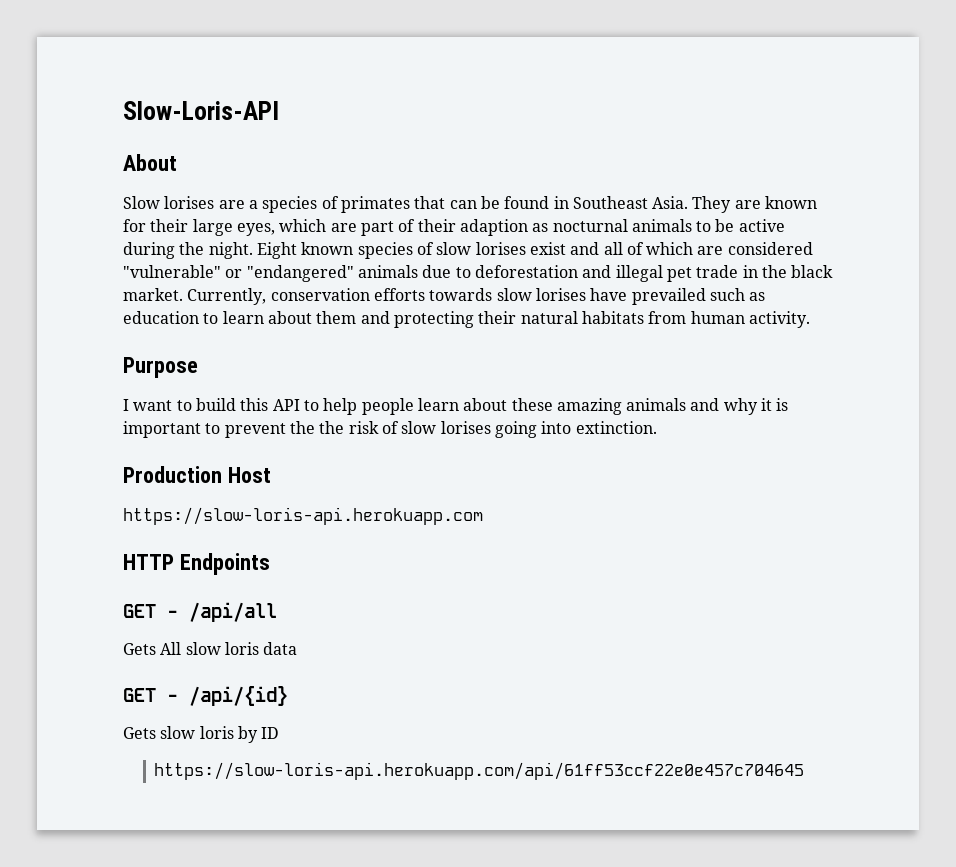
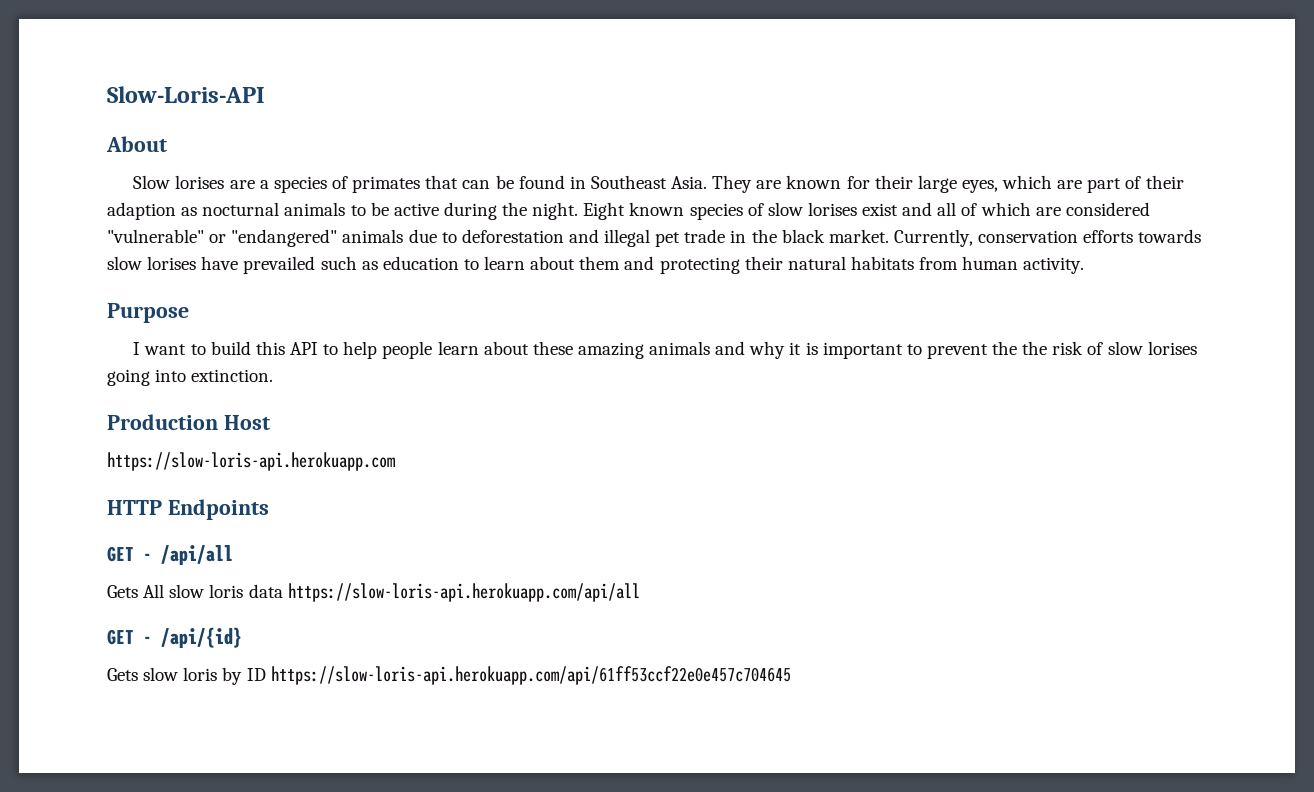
(298, 648) none -> [287,583,640,602] https://slow-loris-api.herokuapp.com/api/all
(280, 733) // -> (266, 674) none

